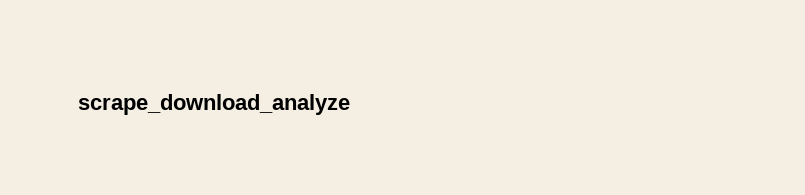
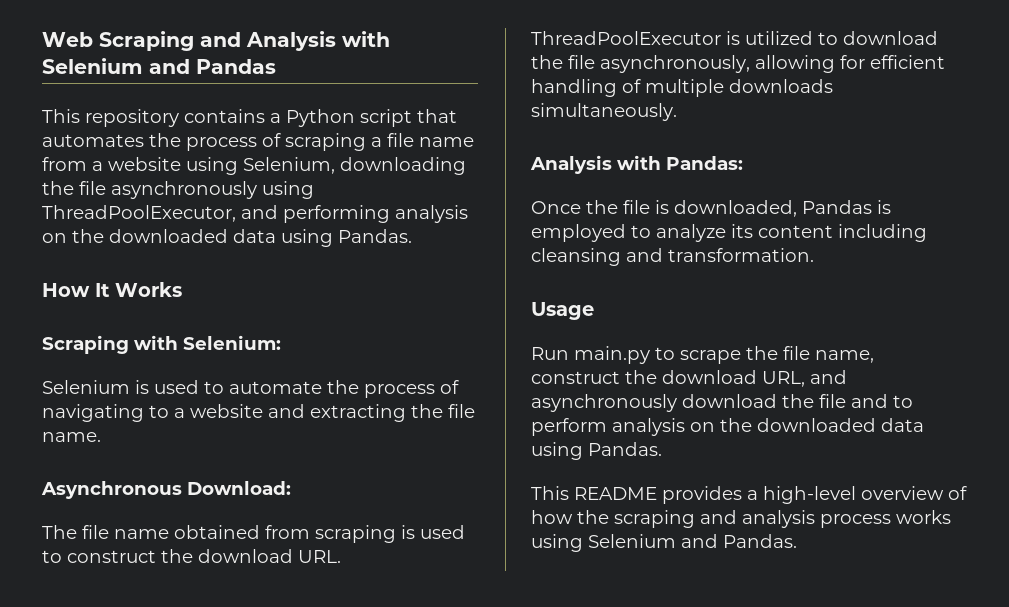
[78,94,350,115] scrape_download_analyze -> [42,31,390,51] [42,58,276,74] [42,109,457,127] [42,133,474,151] [42,157,466,175] [42,181,314,199] [42,205,468,223] [42,229,412,247] [42,282,182,297] [42,335,281,354] [42,380,459,398] [42,404,475,422] [42,432,101,442] [41,481,291,499] [42,525,465,543] [42,549,341,563] [531,31,938,45] [531,55,945,73] [531,79,833,97] [531,103,677,121] [530,155,743,174] [531,200,891,217] [531,224,927,242] [531,248,814,266] [531,302,594,320] [531,346,874,364] [531,370,847,387] [531,394,913,412] [531,418,924,436] [531,442,662,460] [531,486,967,504] [531,510,951,528] [531,534,797,552] Web Scraping and Analysis with Selenium and Pandas // This repository contains a Python script that automates the process of scraping a file name from a website using Selenium, downloading the file asynchronously using ThreadPoolExecutor, and performing analysis on the downloaded data using Pandas. // How It Works // Scraping with Selenium: // Selenium is used to automate the process of navigating to a website and extracting the file name. // Asynchronous Download: // The file name obtained from scraping is used to construct the download URL. ThreadPoolExecutor is utilized to download the file asynchronously, allowing for efficient handling of multiple downloads simultaneously. // Analysis with Pandas: // Once the file is downloaded, Pandas is employed to analyze its content including cleansing and transformation. // Usage // Run main.py to scrape the file name, construct the download URL, and asynchronously download the file and to perform analysis on the downloaded data using Pandas. // This README provides a high-level overview of how the scraping and analysis process works using Selenium and Pandas.

